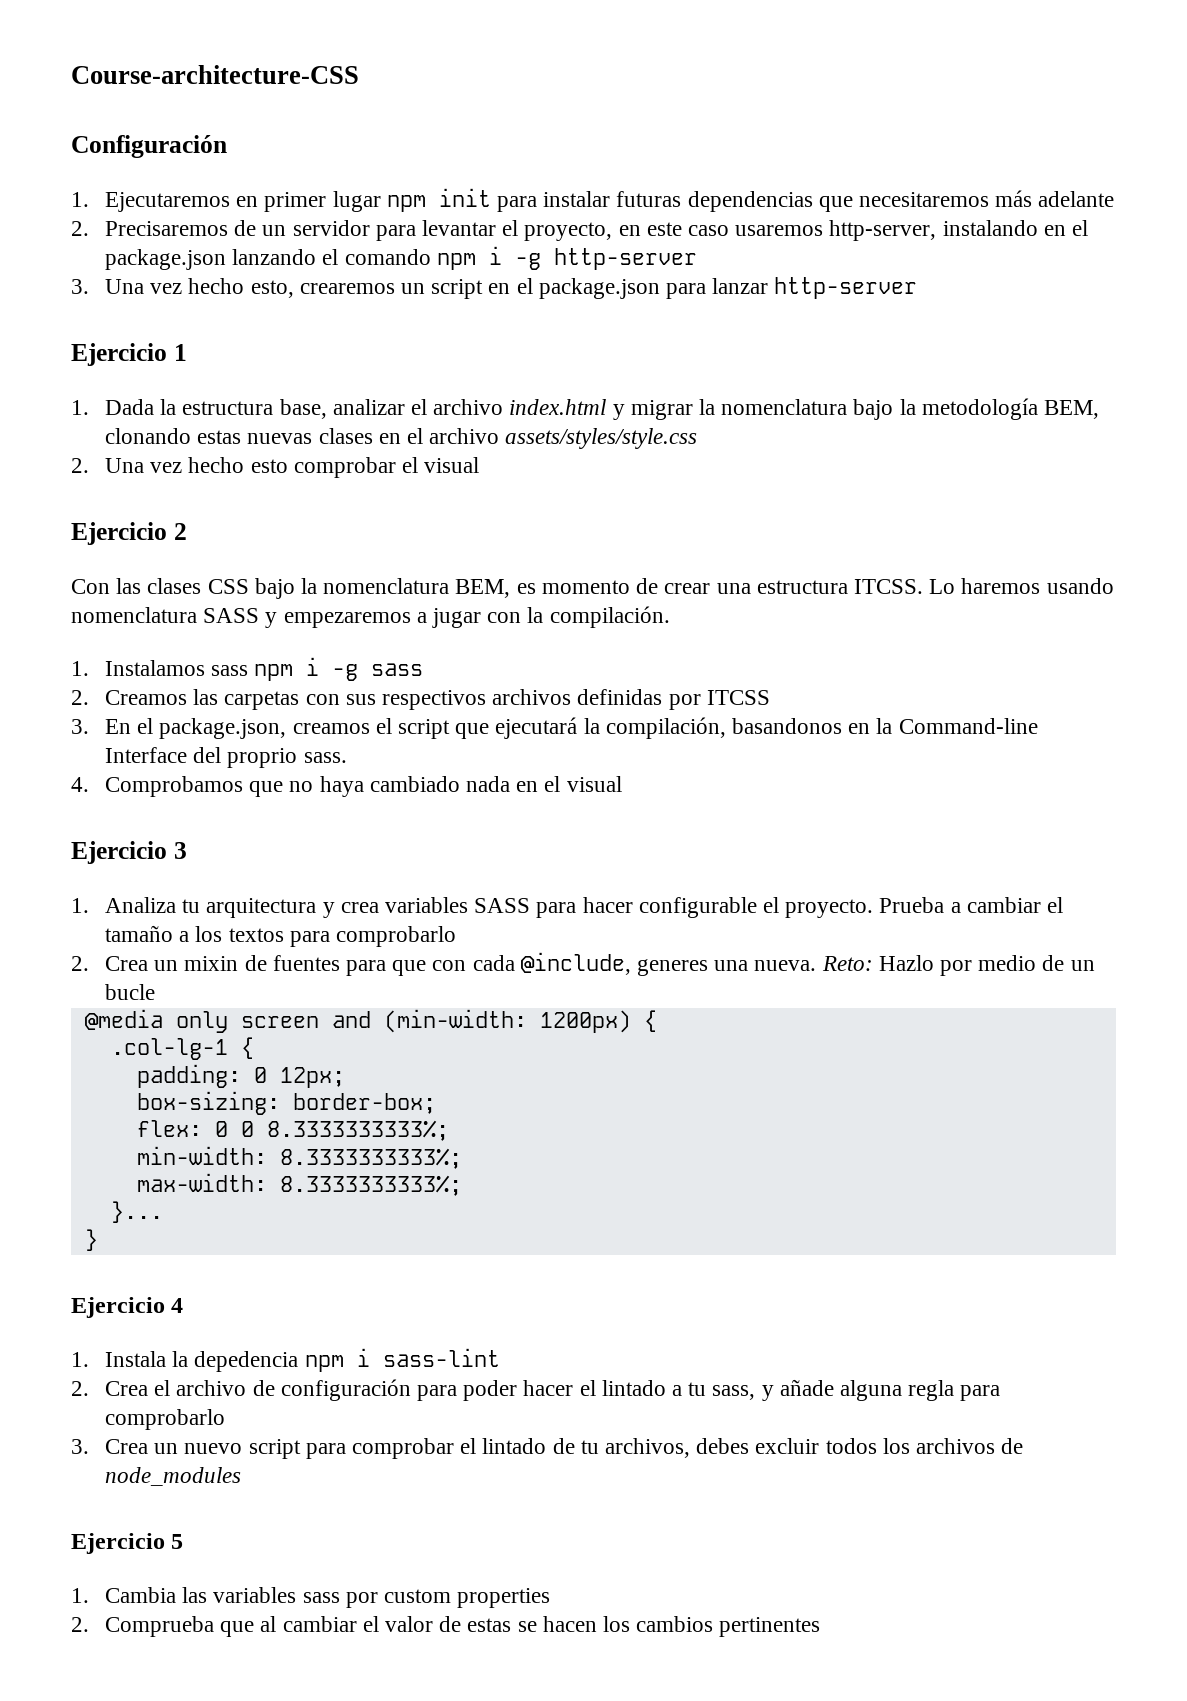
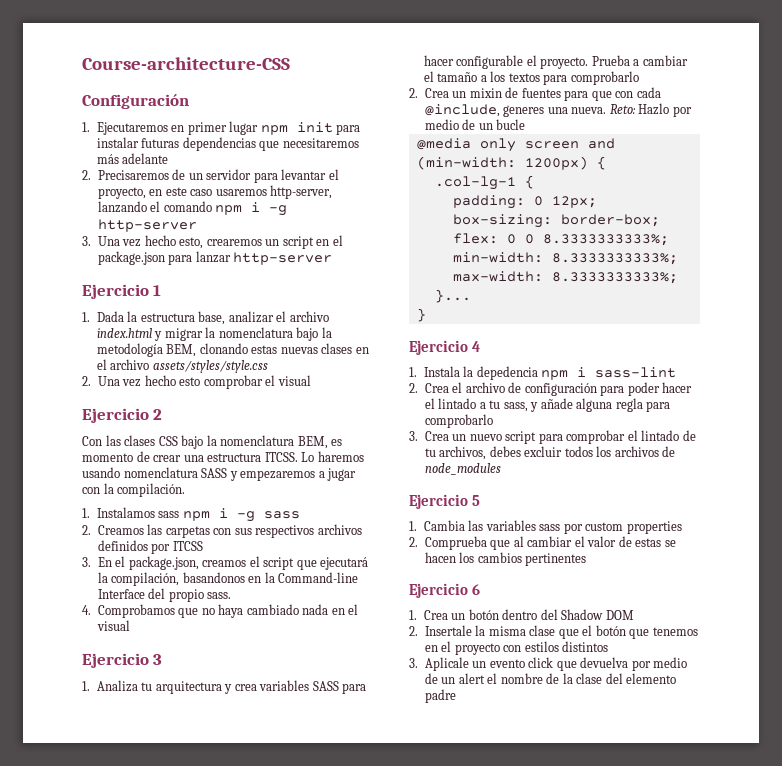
[942,220,1089,236] [104,249,226,270] instalando en el package.json -> (333, 192) none
[577,689,663,705] definidas -> [97,540,148,551] definidos
[227,748,298,768] proprio -> [168,589,204,602] propio
(821, 1627) none -> [409,583,480,598] [409,609,634,620] [409,625,698,639] [424,641,609,655] [409,657,688,671] [424,673,677,684] [424,689,456,703] // Ejercicio 6 // 1. Crea un botón dentro del Shadow DOM // 2. Insertale la misma clase que el botón que tenemos en el proyecto con estilos distintos // 3. Aplicale un evento click que devuelva por medio de un alert el nombre de la clase del elemento padre

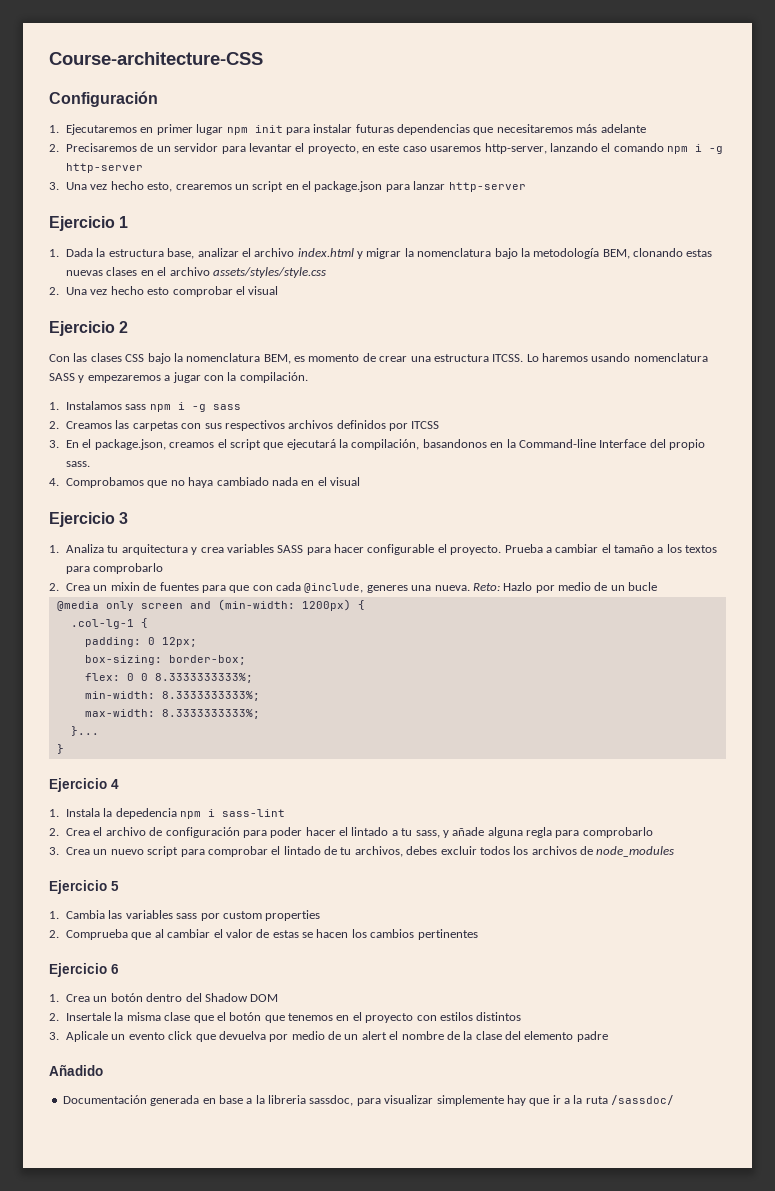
(456, 696) none -> [49,1064,103,1076] [62,1095,675,1106] // Añadido // Documentación generada en base a la libreria sassdoc, para visualizar simplemente hay que ir a la ruta /sassdoc/

